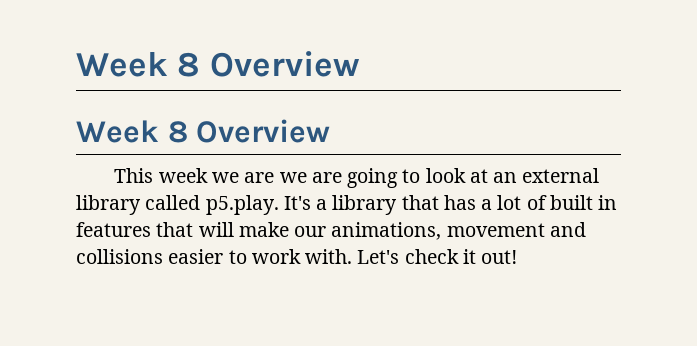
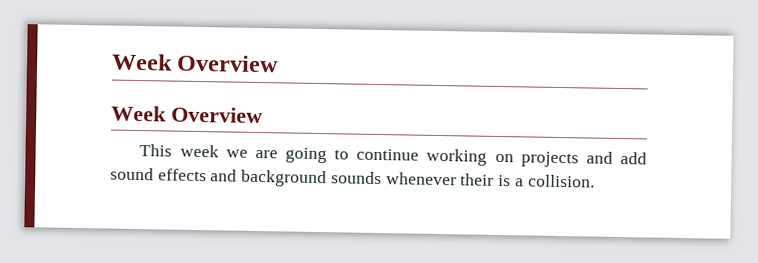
[76,52,201,77] Week 8 -> [111,53,173,71] Week
[167,121,188,143] 8 -> (167, 113) none
[279,168,600,188] [76,195,618,215] [76,222,586,240] [76,249,518,264] we are going to look at an external library called p5.play. It's a library that has a lot of built in features that will make our animations, movement and collisions easier to work with. Let's check it out! -> [285,147,647,168] [110,167,595,188] going to continue working on projects and add sound effects and background sounds whenever their is a collision.

